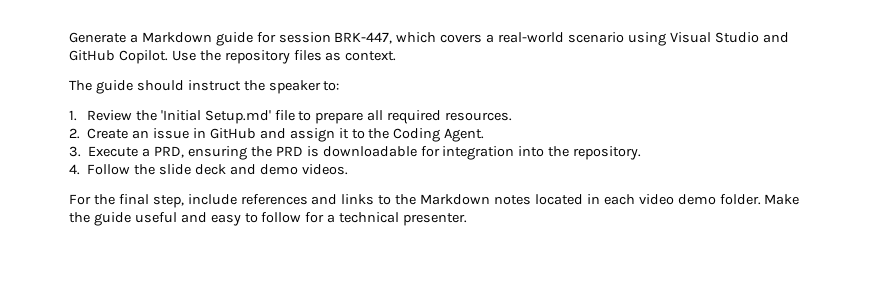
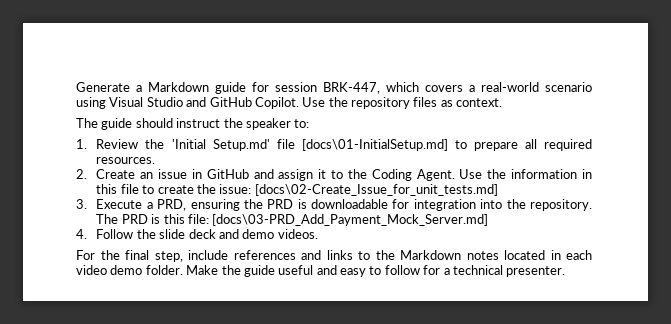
(295, 115) none -> [301,139,448,151] [docs\01-InitialSetup.md]
(485, 135) none -> [459,169,592,179] [96,184,498,196] Use the information in this file to create the issue: [docs\02-Create_Issue_for_unit_tests.md]
(642, 153) none -> [96,214,489,226] The PRD is this file: [docs\03-PRD_Add_Payment_Mock_Server.md]

